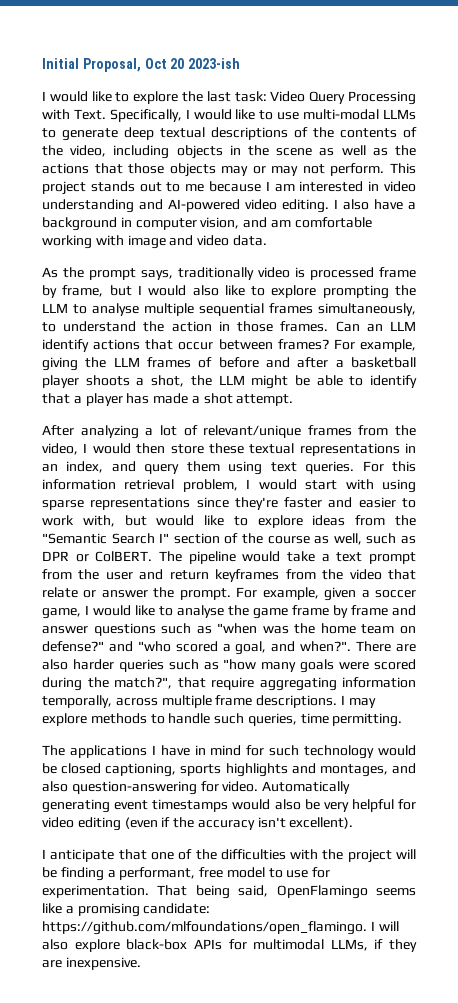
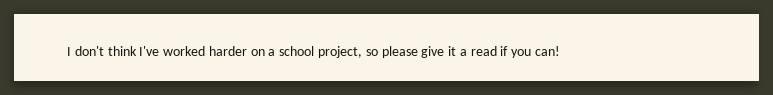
[42,58,241,72] [42,91,417,105] [42,109,416,122] [42,127,417,141] [42,145,416,159] [42,163,417,177] [42,181,417,195] [42,199,416,213] [42,217,372,231] [42,235,267,249] [42,267,416,280] [42,285,417,299] [42,303,416,316] [42,321,417,332] [42,339,416,352] [42,357,416,371] [42,375,417,389] [42,393,294,406] [42,425,416,439] [42,443,416,456] [42,461,417,475] [42,479,417,493] [42,497,416,510] [42,515,416,528] [42,533,417,545] [42,551,417,564] [42,569,417,582] [42,587,417,601] [42,605,416,619] [42,623,416,636] [42,641,417,655] [42,659,417,673] [42,677,416,691] [42,695,376,708] [42,713,403,727] [42,745,416,759] [42,763,416,777] [42,781,351,795] [42,799,416,813] [42,817,354,831] [42,849,417,863] [42,867,331,881] [42,885,416,899] [42,903,211,917] [42,921,399,935] [42,939,417,952] [42,957,141,970] Initial Proposal, Oct 20 2023-ish // I would like to explore the last task: Video Query Processing with Text. Specifically, I would like to use multi-modal LLMs to generate deep textual descriptions of the contents of the video, including objects in the scene as well as the actions that those objects may or may not perform. This project stands out to me because I am interested in video understanding and AI-powered video editing. I also have a background in computer vision, and am comfortable working with image and video data. // As the prompt says, traditionally video is processed frame by frame, but I would also like to explore prompting the LLM to analyse multiple sequential frames simultaneously, to understand the action in those frames. Can an LLM identify actions that occur between frames? For example, giving the LLM frames of before and after a basketball player shoots a shot, the LLM might be able to identify that a player has made a shot attempt. // After analyzing a lot of relevant/unique frames from the video, I would then store these textual representations in an index, and query them using text queries. For this information retrieval problem, I would start with using sparse representations since they're faster and easier to work with, but would like to explore ideas from the "Semantic Search I" section of the course as well, such as DPR or ColBERT. The pipeline would take a text prompt from the user and return keyframes from the video that relate or answer the prompt. For example, given a soccer game, I would like to analyse the game frame by frame and answer questions such as "when was the home team on defense?" and "who scored a goal, and when?". There are also harder queries such as "how many goals were scored during the match?", that require aggregating information temporally, across multiple frame descriptions. I may explore methods to handle such queries, time permitting. // The applications I have in mind for such technology would be closed captioning, sports highlights and montages, and also question-answering for video. Automatically generating event timestamps would also be very helpful for video editing (even if the accuracy isn't excellent). // I anticipate that one of the difficulties with the project will be finding a performant, free model to use for experimentation. That being said, OpenFlamingo seems like a promising candidate: https://github.com/mlfoundations/open_flamingo. I will also explore black-box APIs for multimodal LLMs, if they are inexpensive. -> [67,46,561,58] I don't think I've worked harder on a school project, so please give it a read if you can!

